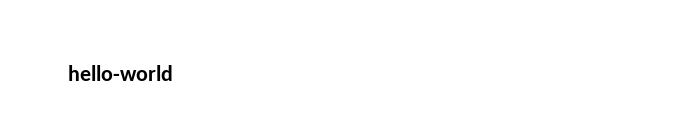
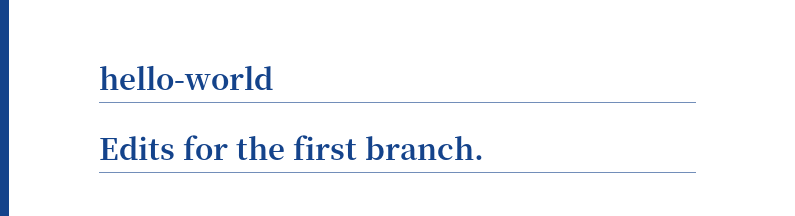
(173, 73) none -> [99,135,484,160] // Edits for the first branch.

